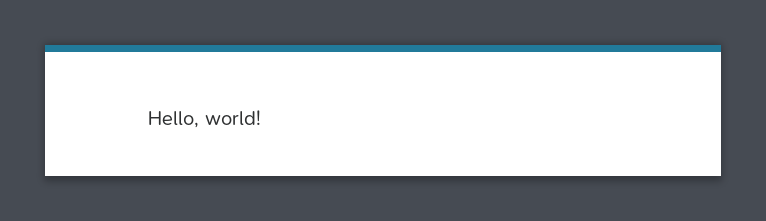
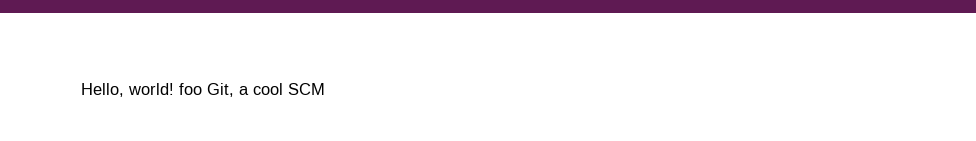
(261, 118) none -> [179,83,325,97] foo Git, a cool SCM

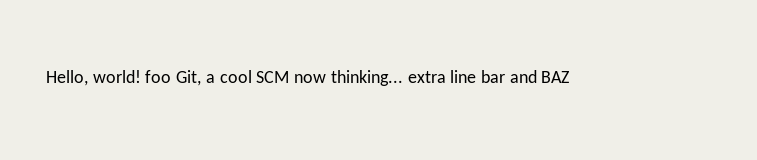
(325, 89) none -> [294,70,570,86] now thinking... extra line bar and BAZ

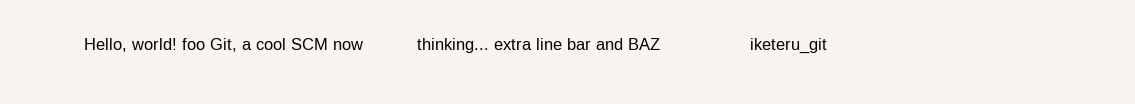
(570, 77) none -> [750,38,827,54] iketeru_git

